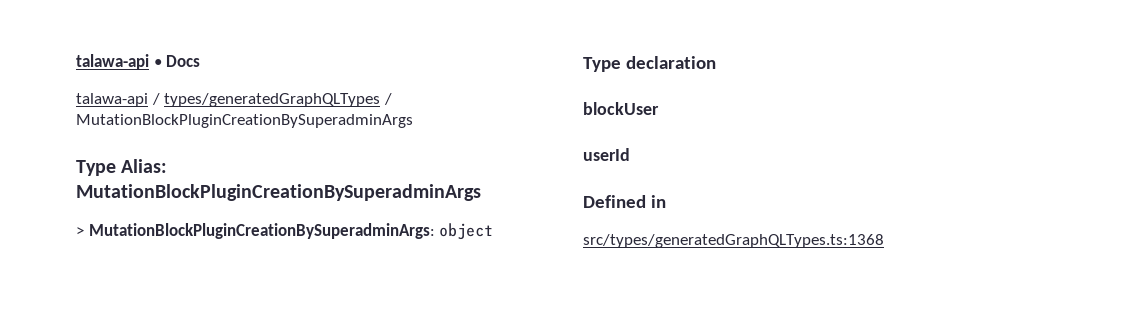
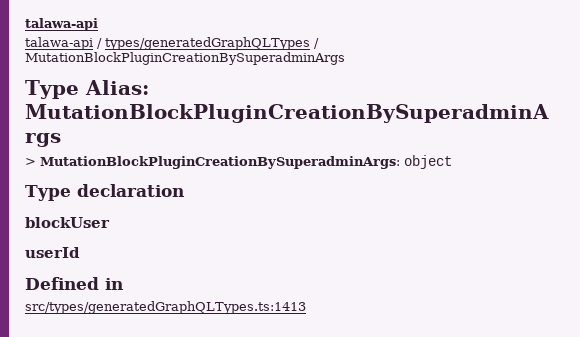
[76,54,201,70] talawa-api • Docs -> [25,18,98,31] talawa-api
[583,234,884,248] src/types/generatedGraphQLTypes.ts:1368 -> [25,301,306,314] src/types/generatedGraphQLTypes.ts:1413

